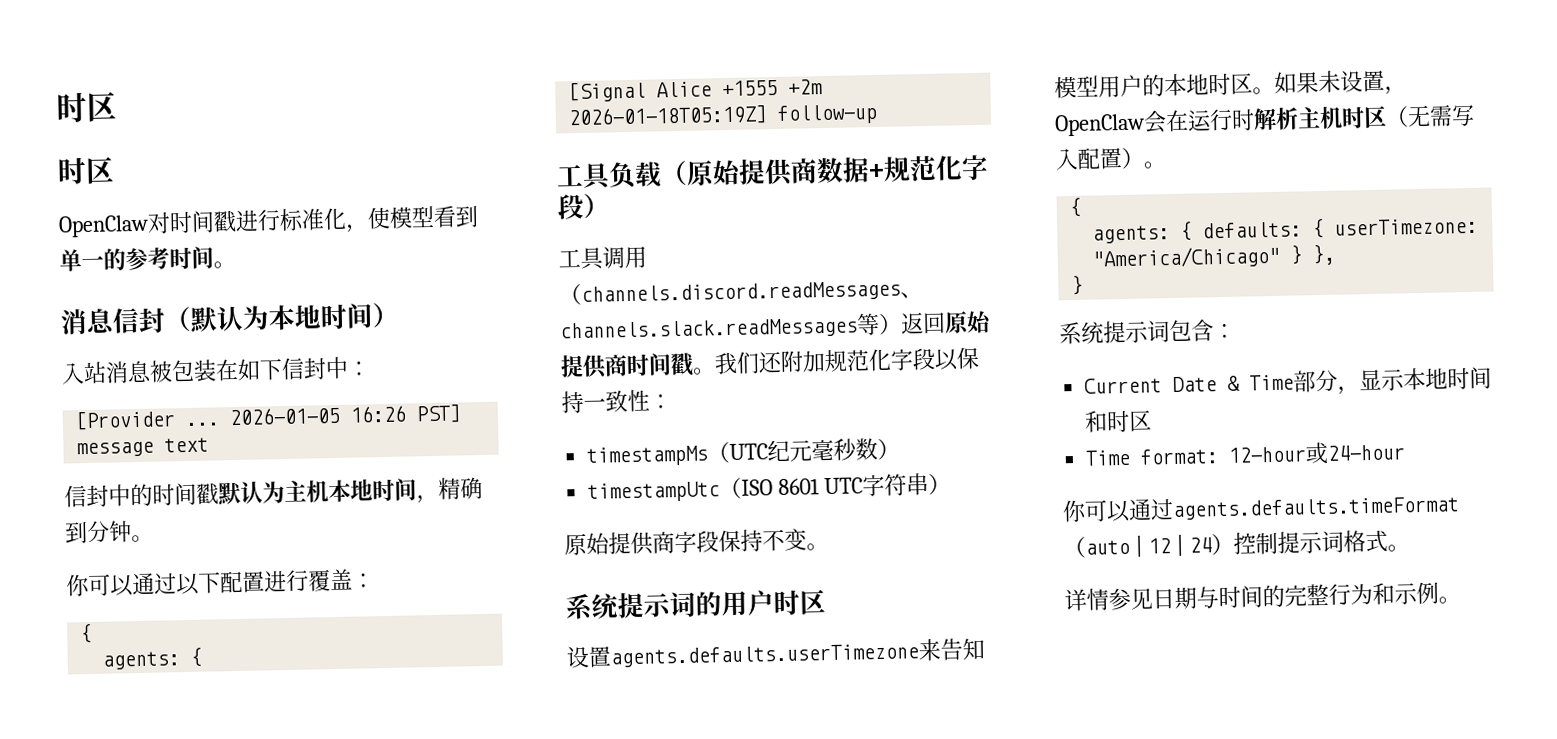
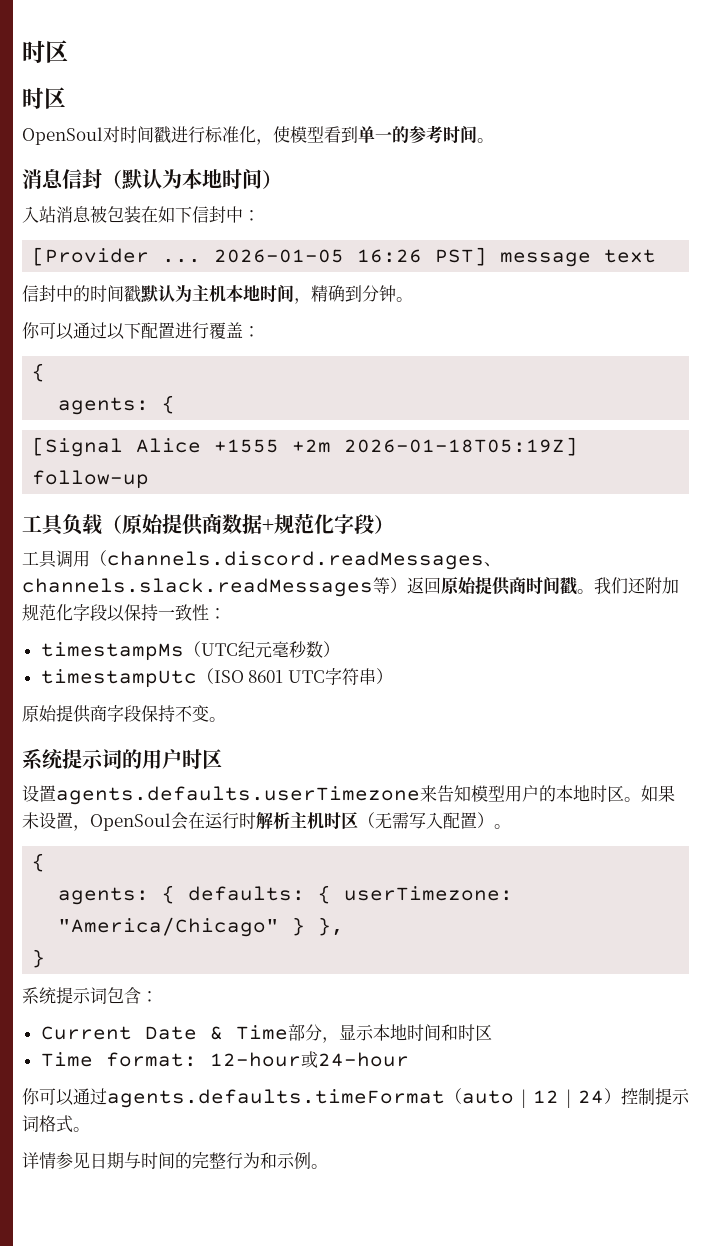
[58,214,149,238] OpenClaw -> [22,127,103,145] OpenSoul
[1054,113,1145,137] OpenClaw -> [90,813,171,831] OpenSoul

